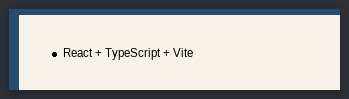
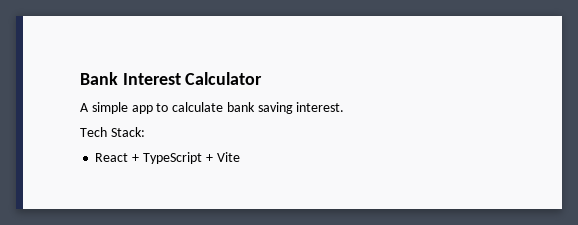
(62, 52) none -> [80,72,263,85] [80,102,345,114] [80,127,145,137] Bank Interest Calculator // A simple app to calculate bank saving interest. // Tech Stack: //

